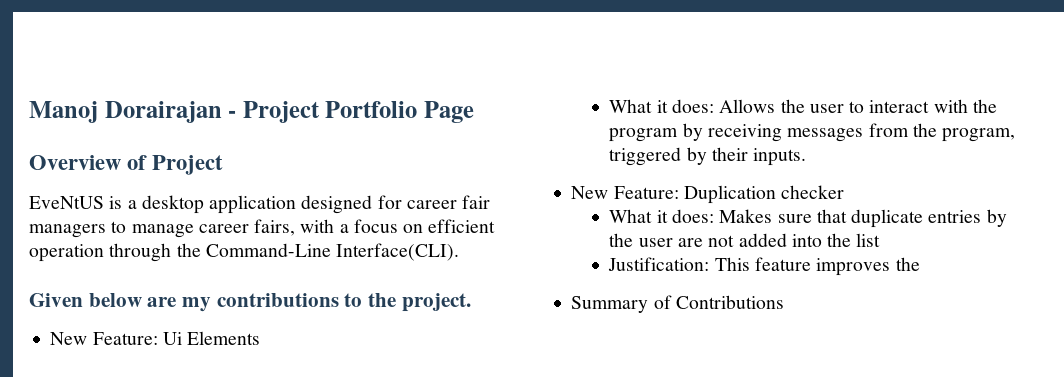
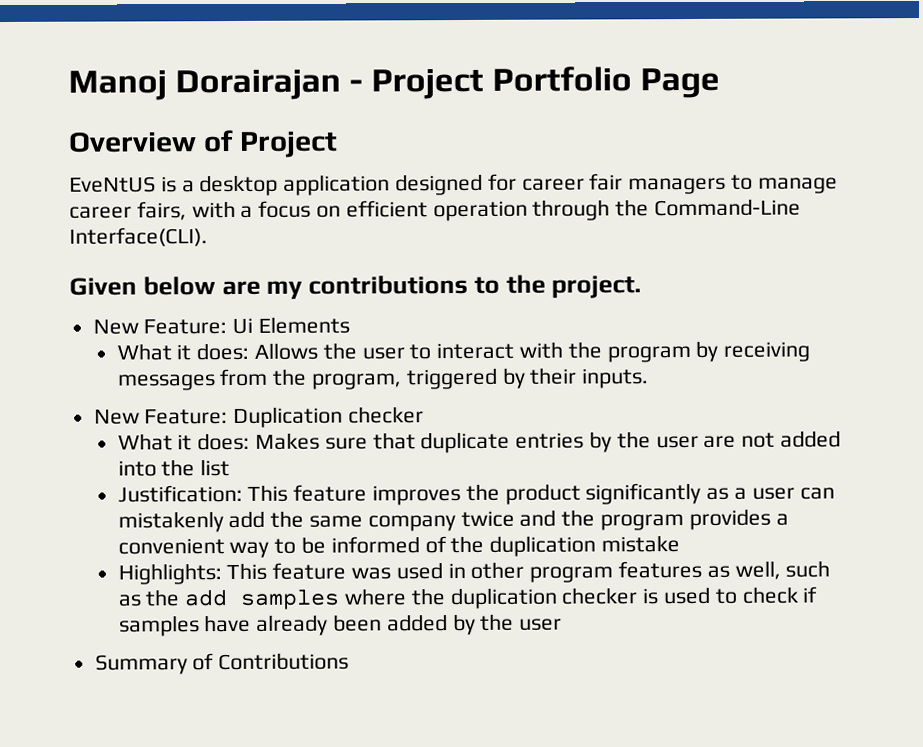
(920, 264) none -> [504,482,835,505] [117,508,789,533] [117,535,681,559] [117,560,831,585] [117,586,819,610] [118,613,563,637] product significantly as a user can mistakenly add the same company twice and the program provides a convenient way to be informed of the duplication mistake // Highlights: This feature was used in other program features as well, such as the add samples where the duplication checker is used to check if samples have already been added by the user

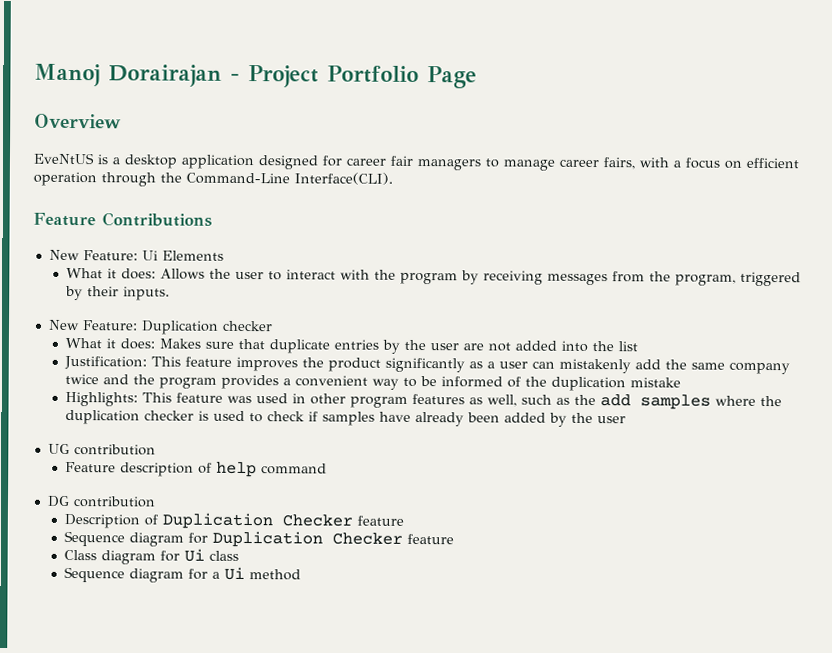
[202,129,338,158] of Project -> (122, 121) none
[69,274,642,300] Given below are my contributions to the project. -> [33,212,212,227] Feature Contributions
[94,652,350,675] Summary of Contributions -> [47,443,156,456] [64,461,327,478] [46,495,156,508] [63,512,404,530] [63,530,454,548] [63,548,239,565] [63,566,301,583] UG contribution // Feature description of help command // DG contribution // Description of Duplication Checker feature // Sequence diagram for Duplication Checker feature // Class diagram for Ui class // Sequence diagram for a Ui method

